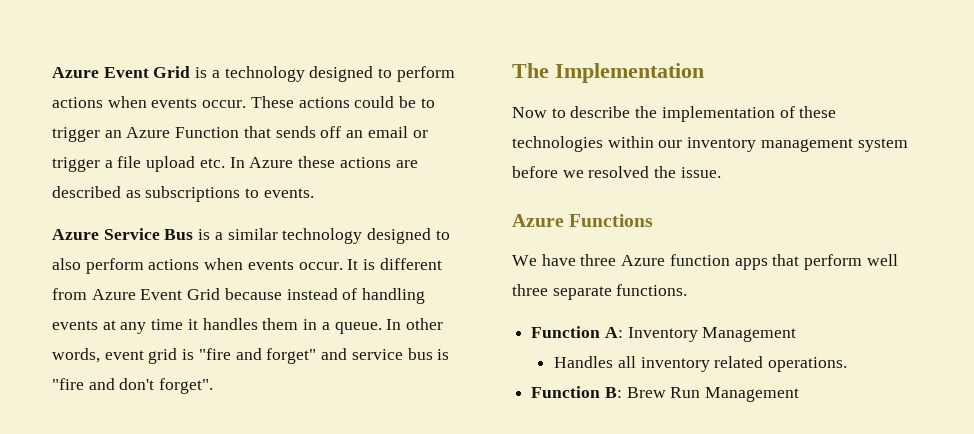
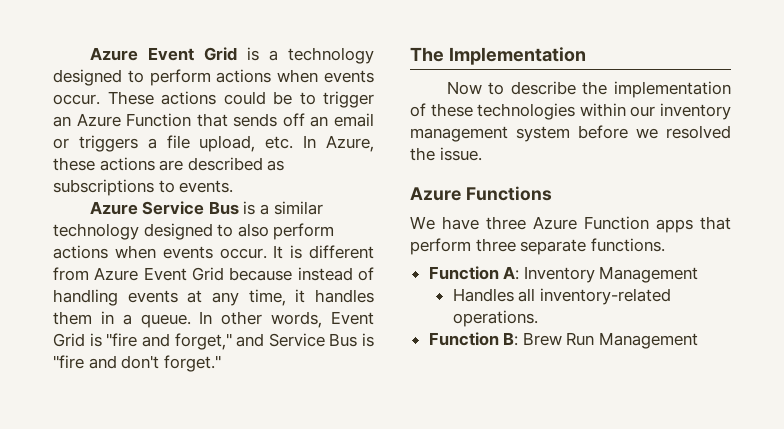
[52,157,100,172] trigger -> [78,135,138,152] triggers
[146,156,196,172] upload -> [199,135,256,152] upload,
[249,157,294,168] Azure -> [326,135,374,152] Azure,
[151,319,184,330] time -> [248,289,286,306] time,
[104,348,433,364] event grid is "fire and forget" and service bus -> [331,311,374,325] [53,333,358,350] Event Grid is "fire and forget," and Service Bus
[159,378,214,394] forget". -> [163,355,221,372] forget."
[669,254,730,266] function -> [584,216,649,230] Function
[866,254,898,266] well -> (471, 246) none
[640,356,764,372] inventory related -> [539,288,671,305] inventory-related

